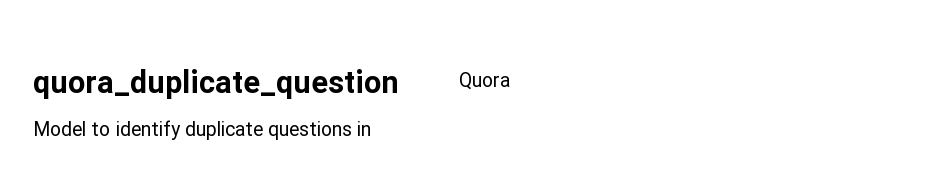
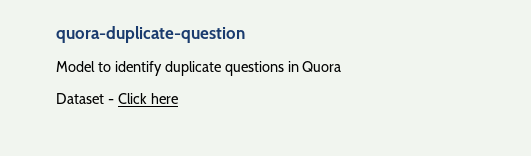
[33,69,399,99] quora_duplicate_question -> [56,26,245,43] quora-duplicate-question
(510, 81) none -> [56,93,178,104] // Dataset - Click here

